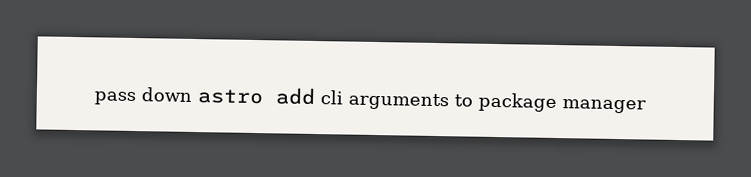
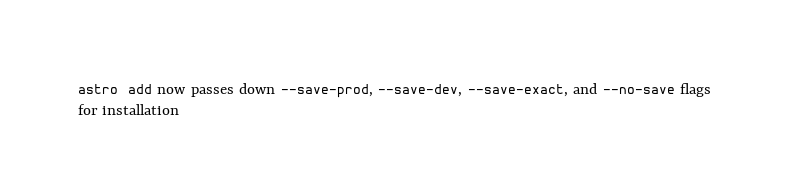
[94,87,646,114] pass down astro add cli arguments to package manager -> [78,83,711,98] [78,104,180,115] astro add now passes down --save-prod, --save-dev, --save-exact, and --no-save flags for installation

